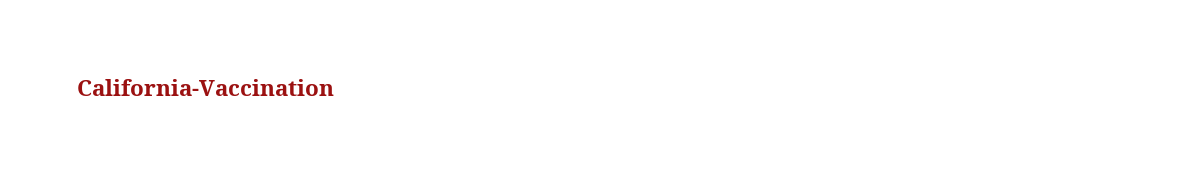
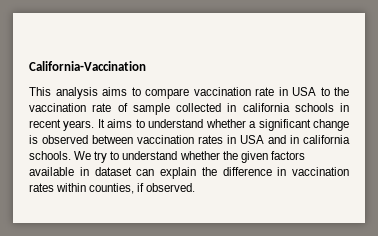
(334, 87) none -> [29,87,349,99] [29,103,349,115] [29,119,349,131] [29,135,350,144] [29,151,305,163] [29,167,349,179] [29,183,196,194] // This analysis aims to compare vaccination rate in USA to the vaccination rate of sample collected in california schools in recent years. It aims to understand whether a significant change is observed between vaccination rates in USA and in california schools. We try to understand whether the given factors available in dataset can explain the difference in vaccination rates within counties, if observed.

